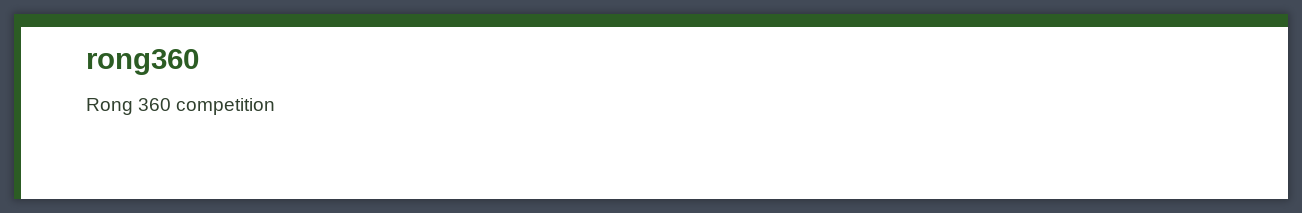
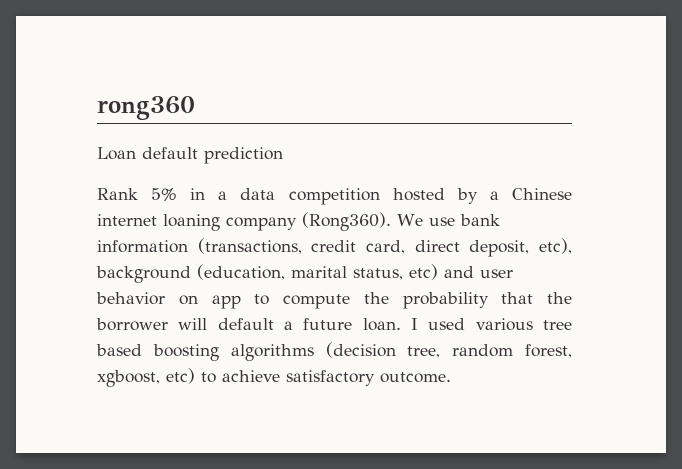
[86,98,276,115] Rong 360 competition -> [97,147,283,164] [97,188,572,205] [97,212,500,231] [97,238,573,257] [96,264,513,283] [96,292,572,309] [96,318,572,331] [96,342,572,361] [97,368,451,387] Loan default prediction // Rank 5% in a data competition hosted by a Chinese internet loaning company (Rong360). We use bank information (transactions, credit card, direct deposit, etc), background (education, marital status, etc) and user behavior on app to compute the probability that the borrower will default a future loan. I used various tree based boosting algorithms (decision tree, random forest, xgboost, etc) to achieve satisfactory outcome.

